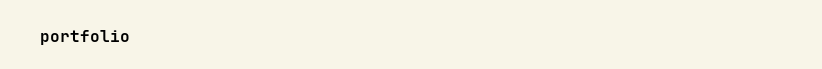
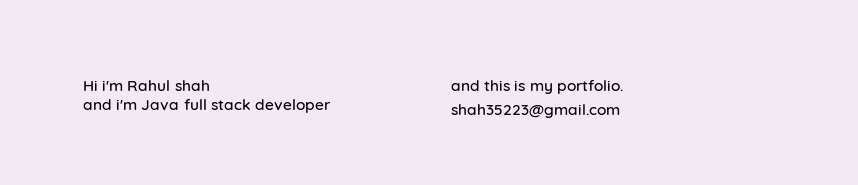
[40,30,130,45] portfolio -> [83,80,210,91] [83,99,331,113] [451,80,623,94] [451,104,620,118] Hi i'm Rahul shah // and i'm Java full stack developer // and this is my portfolio. // shah35223@gmail.com

